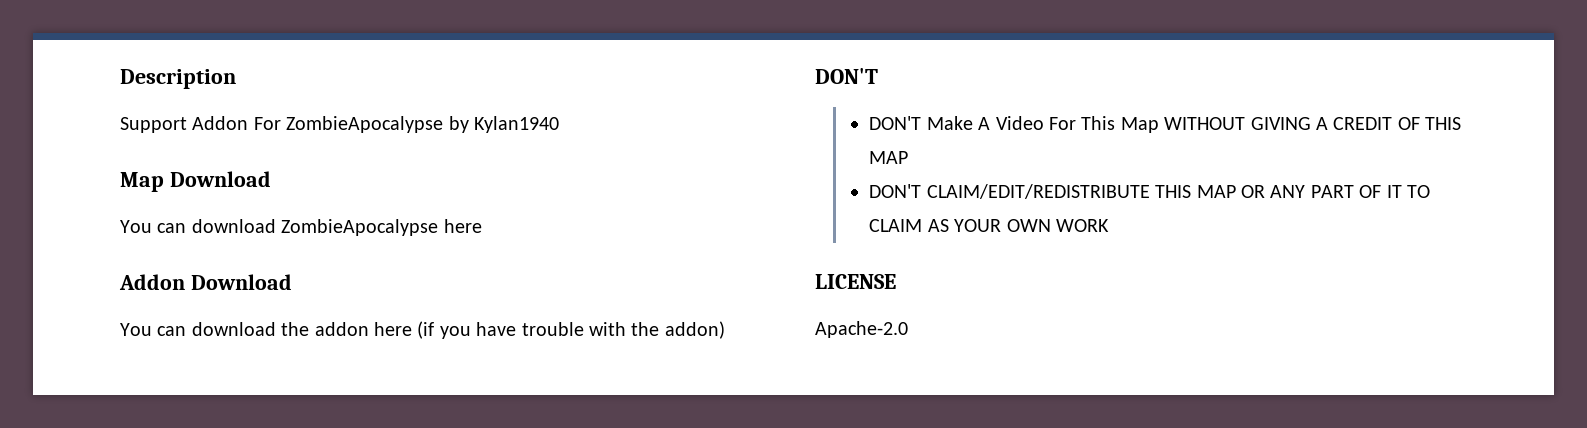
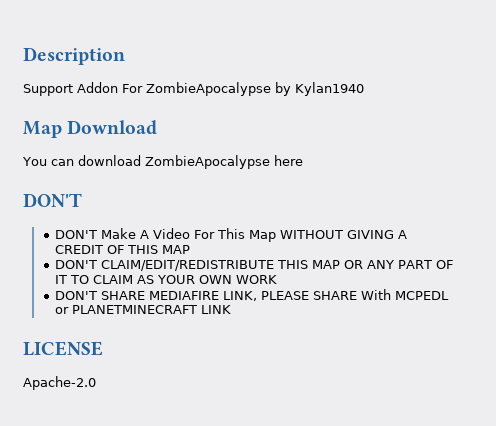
[119,274,292,290] [120,321,725,339] // Addon Download // You can download the addon here (if you have trouble with the addon) -> (303, 160) none
(1109, 225) none -> [54,289,449,301] [54,305,231,314] // DON'T SHARE MEDIAFIRE LINK, PLEASE SHARE With MCPEDL or PLANETMINECRAFT LINK

